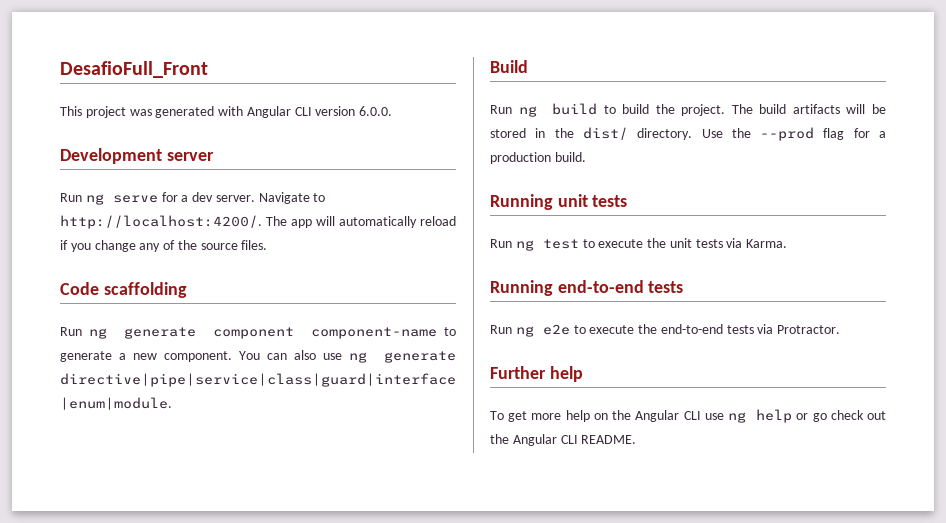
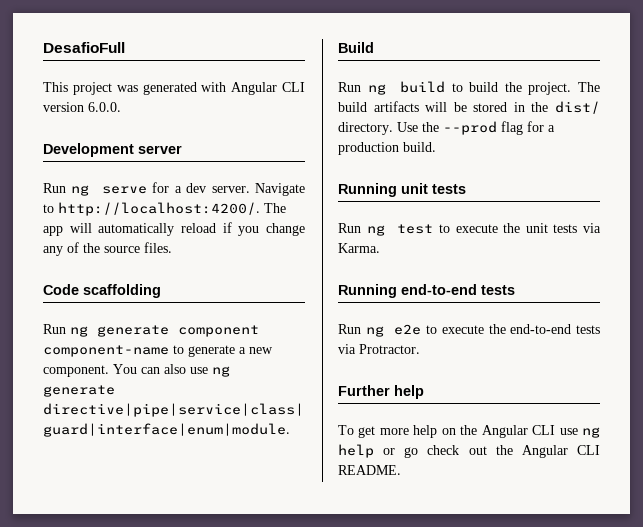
[60,61,208,78] DesafioFull_Front -> [43,42,125,53] DesafioFull

